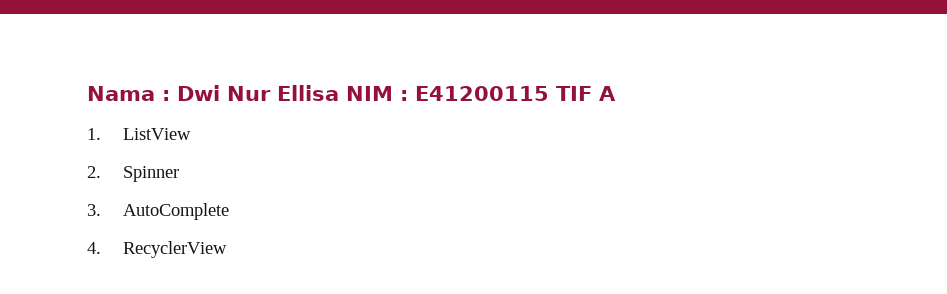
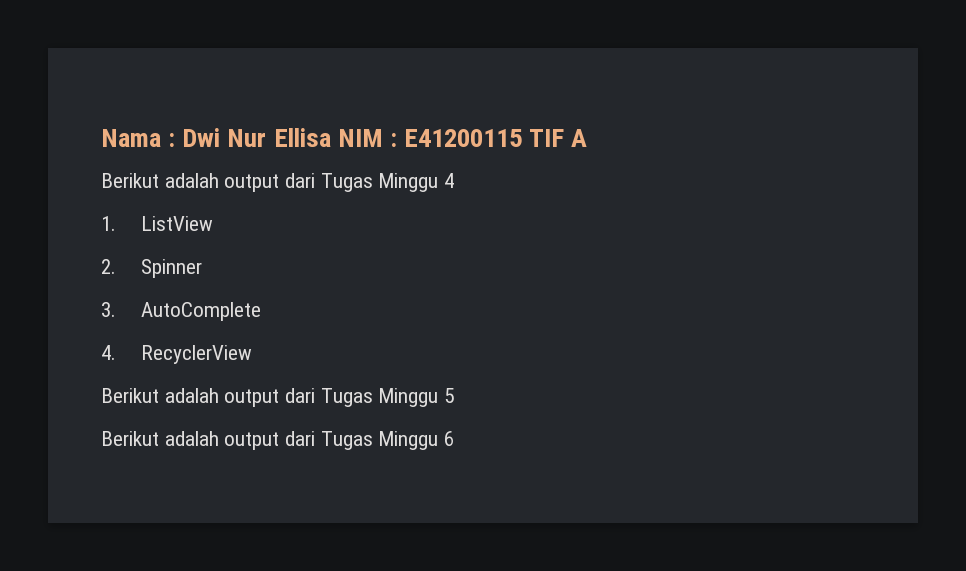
(616, 93) none -> [101,173,455,192] // Berikut adalah output dari Tugas Minggu 4
(227, 249) none -> [101,388,455,407] [101,431,455,450] // Berikut adalah output dari Tugas Minggu 5 // Berikut adalah output dari Tugas Minggu 6

